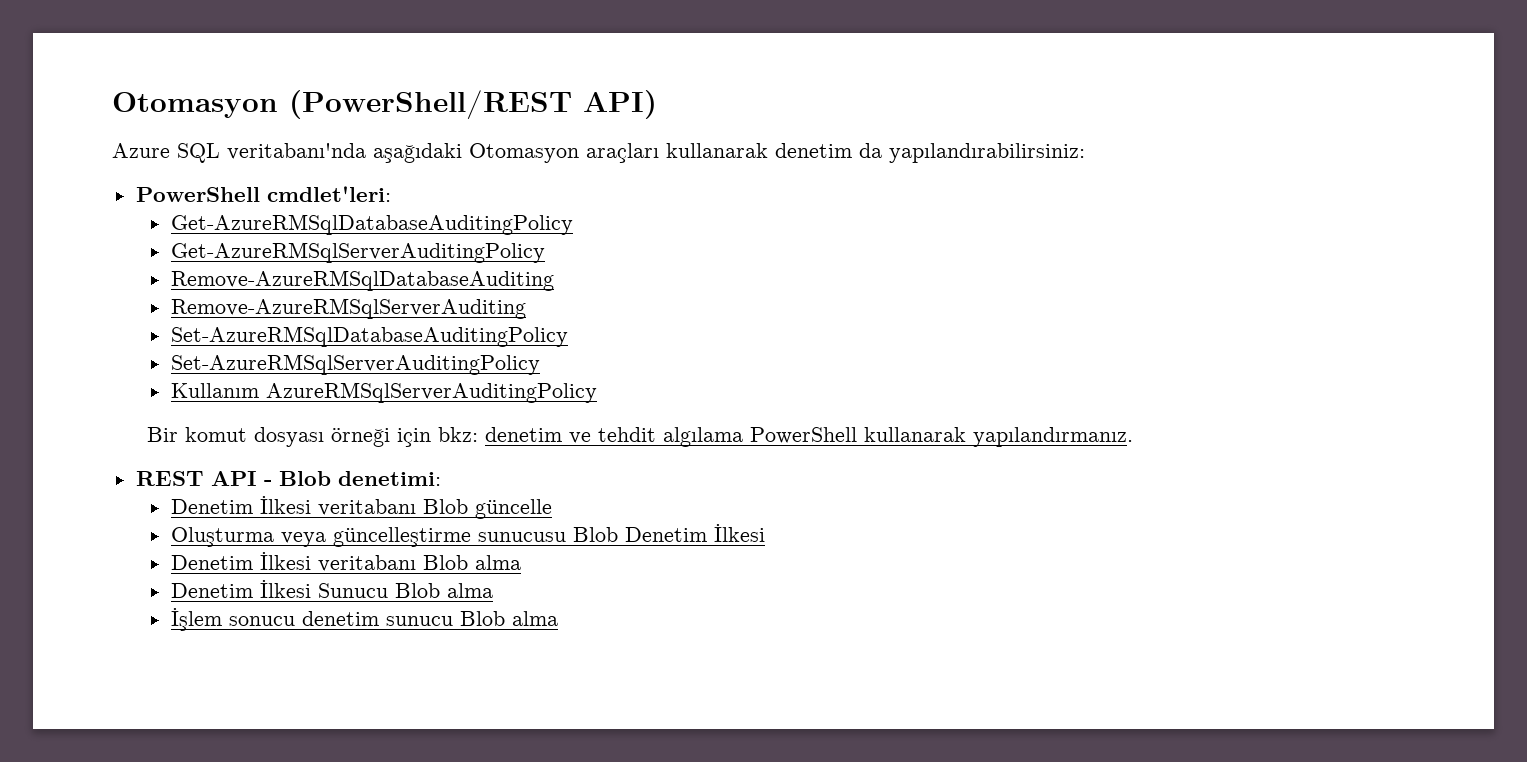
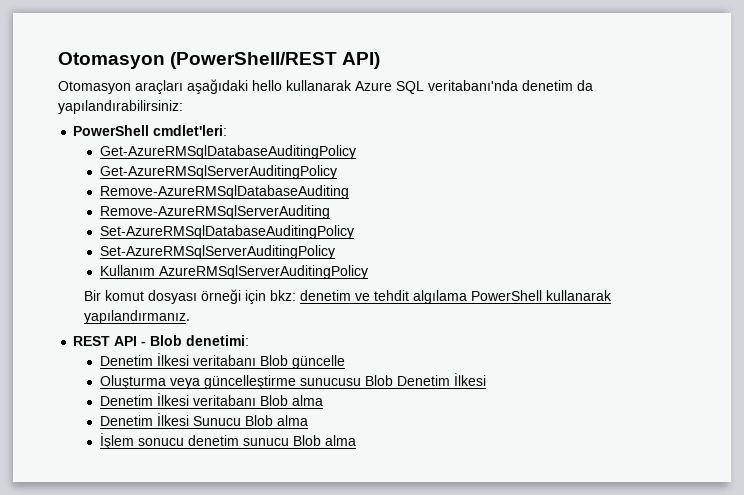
[112,143,768,163] Azure SQL veritabanı'nda aşağıdaki Otomasyon araçları kullanarak -> [58,79,518,94] Otomasyon araçları aşağıdaki hello kullanarak Azure SQL veritabanı'nda

